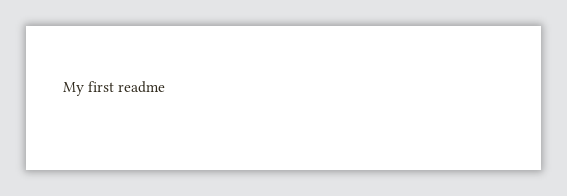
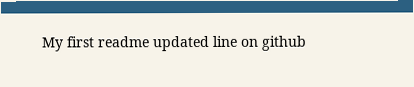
(166, 87) none -> [152,35,307,52] updated line on github

